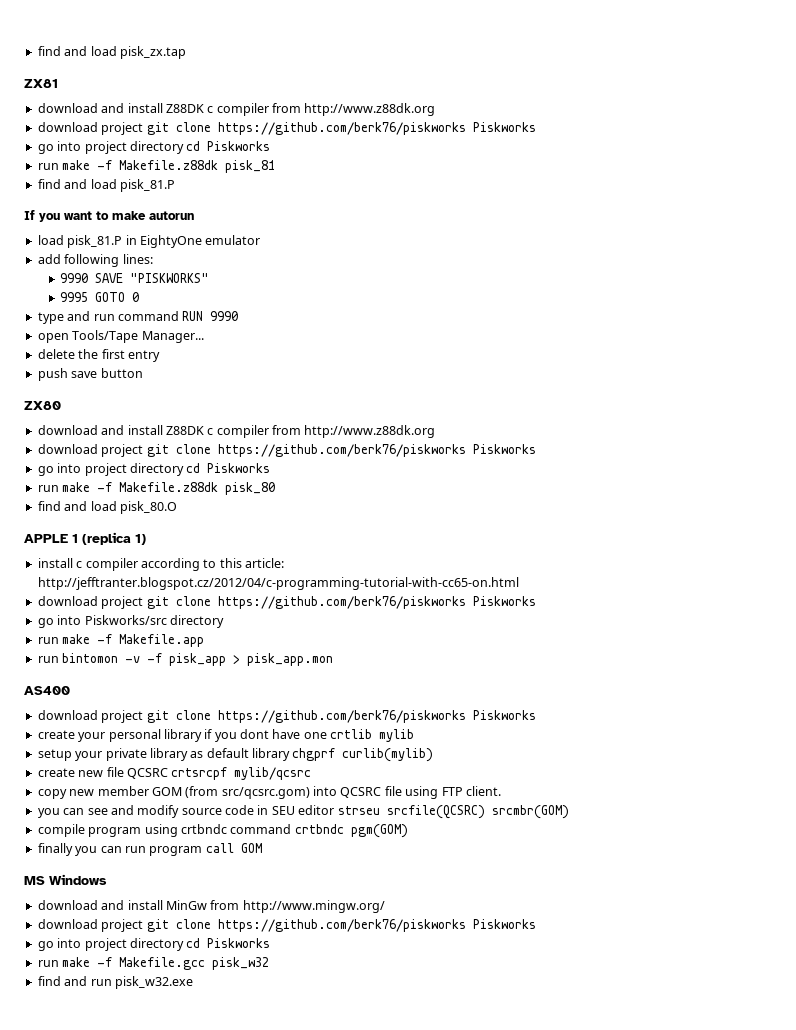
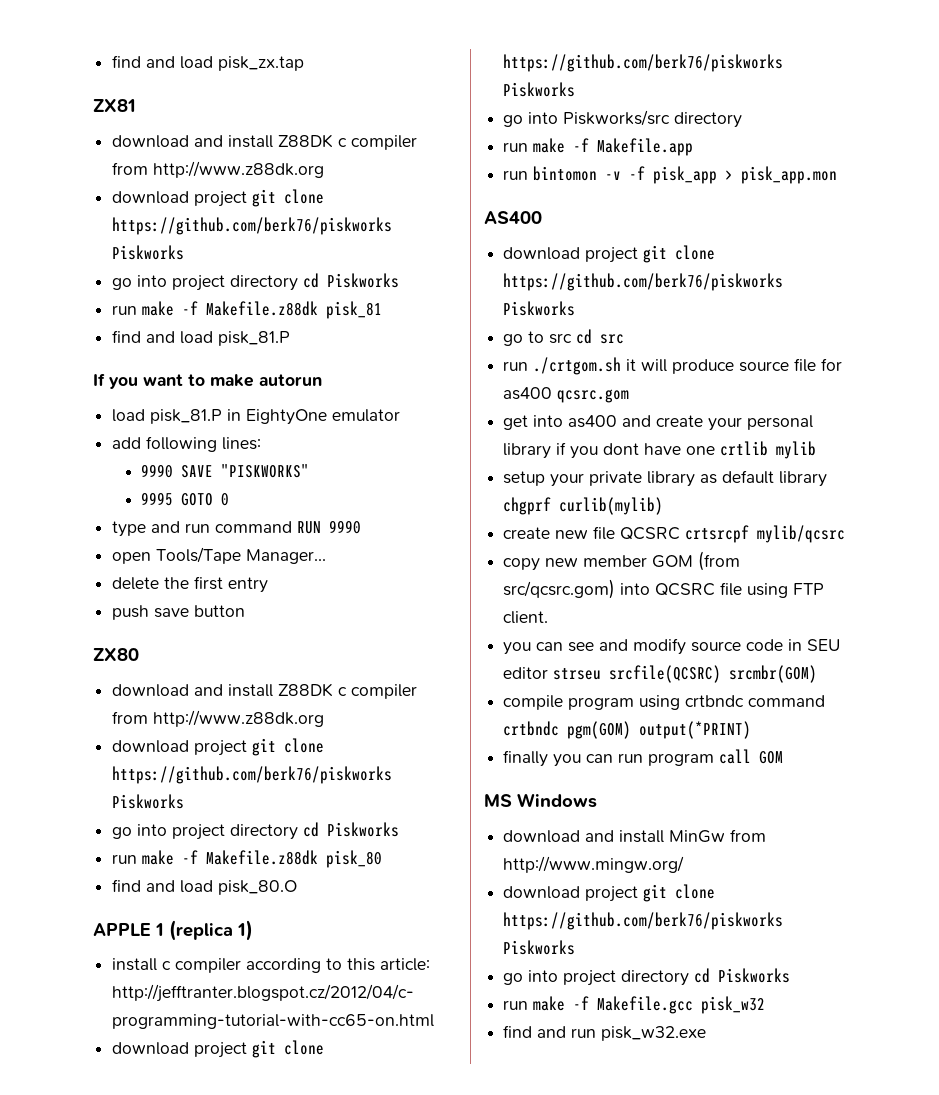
(536, 715) none -> [503,329,625,346] [503,357,843,375] [503,387,630,403] [503,415,652,430] go to src cd src // run ./crtgom.sh it will produce source file for as400 qcsrc.gom // get into as400 and
(408, 831) none -> [639,721,752,739] output(*PRINT)

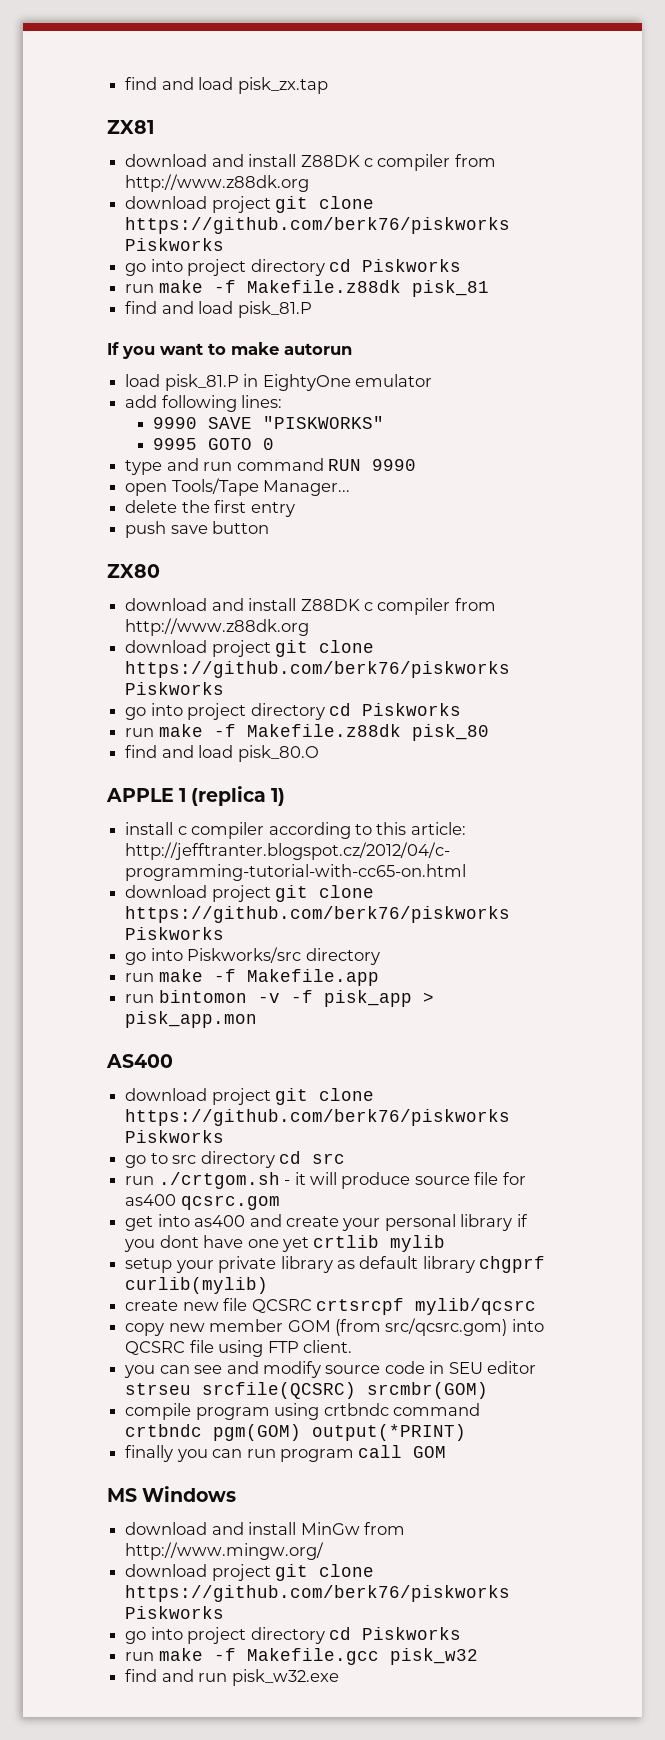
(573, 338) none -> [200,1151,275,1168] directory
(622, 366) none -> [284,1180,291,1185] -
(716, 450) none -> [281,1237,309,1252] yet

